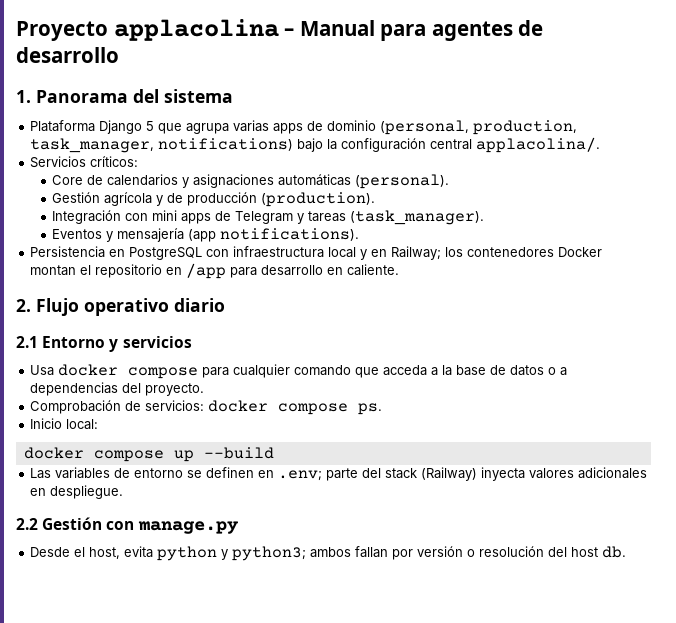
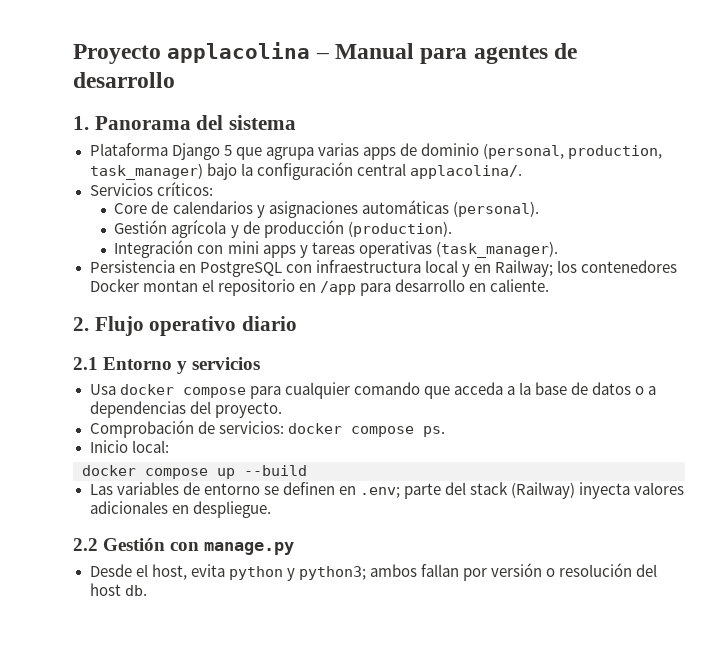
[30,138,294,153] task_manager, notifications) -> [89,163,203,180] task_manager)
[215,211,294,224] de Telegram -> (296, 251) none
(347, 216) none -> [358,241,432,258] operativas
[52,228,360,242] // Eventos y mensajería (app notifications). -> (558, 249) none

